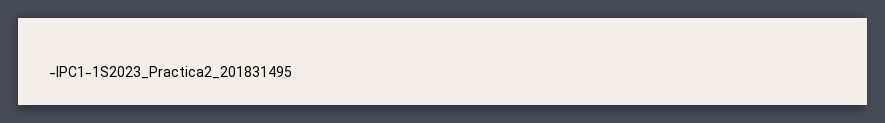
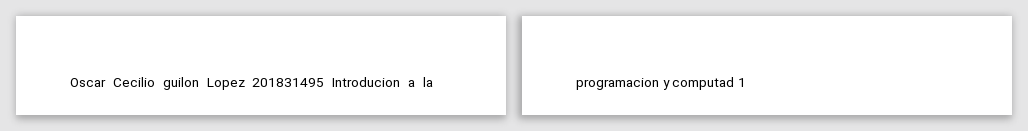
[49,66,292,79] -IPC1-1S2023_Practica2_201831495 -> [70,77,746,90] Oscar Cecilio guilon Lopez 201831495 Introducion a la programacion y computad 1

